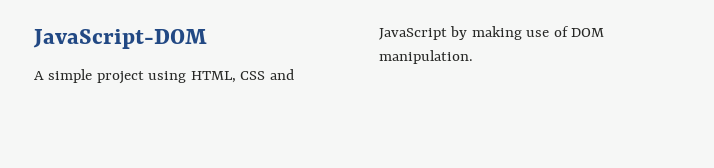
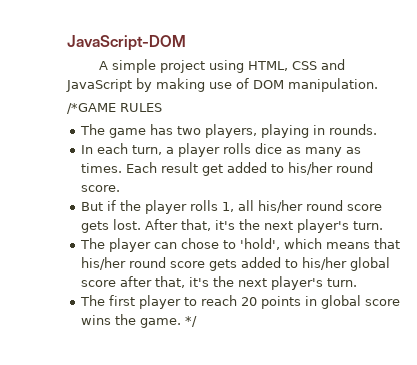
(473, 57) none -> [67,103,162,114] [79,124,377,138] [80,143,361,157] [80,162,373,176] [80,185,120,192] [80,200,382,214] [80,219,383,233] [79,238,400,252] [80,257,390,271] [80,276,357,290] [79,295,400,309] [80,314,197,328] // /*GAME RULES // The game has two players, playing in rounds. // In each turn, a player rolls dice as many as times. Each result get added to his/her round score. // But if the player rolls 1, all his/her round score gets lost. After that, it's the next player's turn. // The player can chose to 'hold', which means that his/her round score gets added to his/her global score after that, it's the next player's turn. // The first player to reach 20 points in global score wins the game. */

